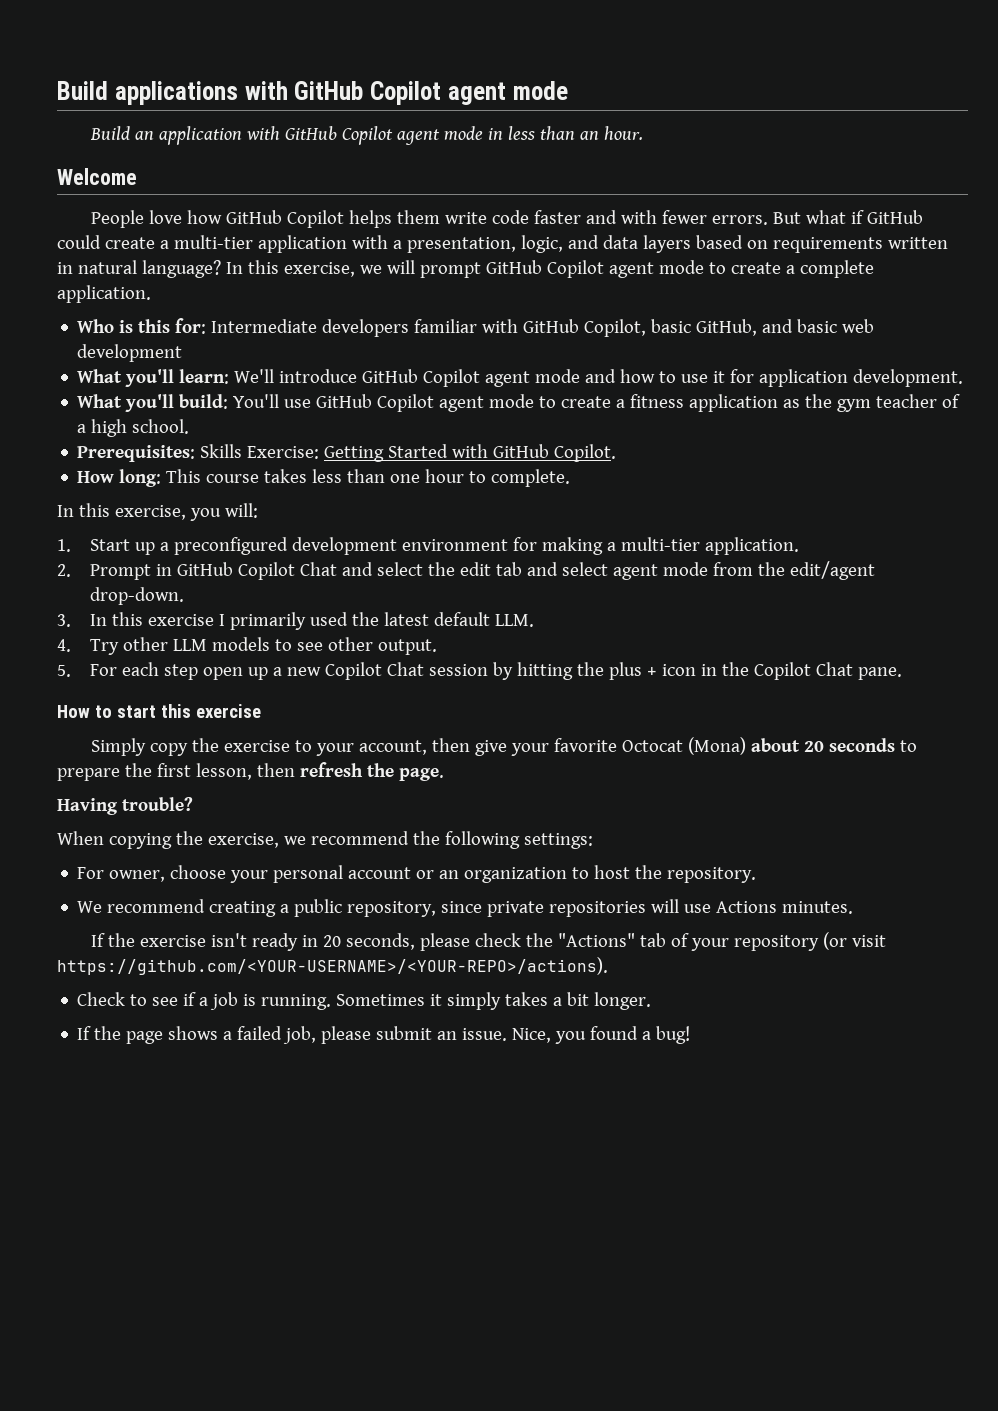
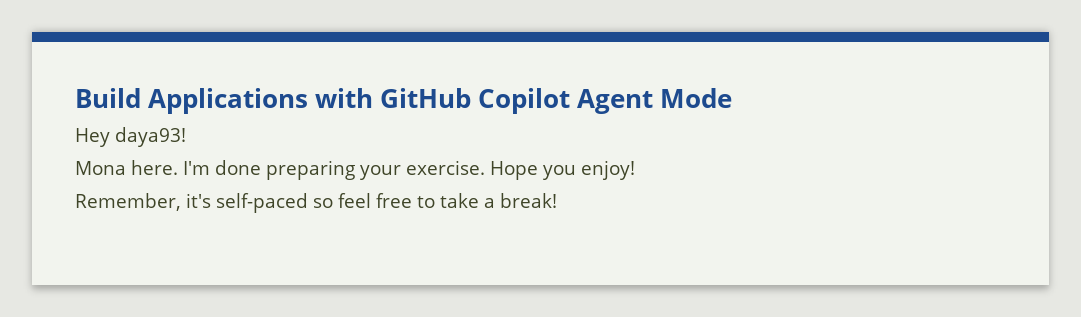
[57,81,568,105] [90,126,644,145] [57,168,137,185] [91,210,924,228] [57,235,948,253] [57,260,874,278] [57,285,151,303] [77,318,875,337] [77,344,183,362] [77,369,964,387] [77,394,961,412] [77,419,190,437] [77,444,617,462] [77,469,571,487] [57,503,258,521] [57,537,800,555] [57,561,876,580] [90,587,185,605] [57,612,535,630] [57,637,438,655] [57,662,903,680] [57,704,261,718] [91,737,918,756] [57,762,444,781] [57,797,193,815] [57,831,593,849] [77,865,757,883] [77,899,854,917] [91,932,887,951] [57,957,608,975] [77,992,652,1010] [77,1026,691,1044] Build applications with GitHub Copilot agent mode // Build an application with GitHub Copilot agent mode in less than an hour. // Welcome // People love how GitHub Copilot helps them write code faster and with fewer errors. But what if GitHub could create a multi-tier application with a presentation, logic, and data layers based on requirements written in natural language? In this exercise, we will prompt GitHub Copilot agent mode to create a complete application. // Who is this for: Intermediate developers familiar with GitHub Copilot, basic GitHub, and basic web development // What you'll learn: We'll introduce GitHub Copilot agent mode and how to use it for application development. // What you'll build: You'll use GitHub Copilot agent mode to create a fitness application as the gym teacher of a high school. // Prerequisites: Skills Exercise: Getting Started with GitHub Copilot. // How long: This course takes less than one hour to complete. // In this exercise, you will: // 1. Start up a preconfigured development environment for making a multi-tier application. // 2. Prompt in GitHub Copilot Chat and select the edit tab and select agent mode from the edit/agent drop-down. // 3. In this exercise I primarily used the latest default LLM. // 4. Try other LLM models to see other output. // 5. For each step open up a new Copilot Chat session by hitting the plus + icon in the Copilot Chat pane. // How to start this exercise // Simply copy the exercise to your account, then give your favorite Octocat (Mona) about 20 seconds to prepare the first lesson, then refresh the page. // Having trouble? // When copying the exercise, we recommend the following settings: // For owner, choose your personal account or an organization to host the repository. // We recommend creating a public repository, since private repositories will use Actions minutes. // If the exercise isn't ready in 20 seconds, please check the "Actions" tab of your repository (or visit https://github.com/<YOUR-USERNAME>/<YOUR-REPO>/actions). // Check to see if a job is running. Sometimes it simply takes a bit longer. // If the page shows a failed job, please submit an issue. Nice, you found a bug! -> [75,88,733,114] [75,127,186,147] [75,160,635,180] [75,193,557,213] Build Applications with GitHub Copilot Agent Mode // Hey daya93! // Mona here. I'm done preparing your exercise. Hope you enjoy! // Remember, it's self-paced so feel free to take a break!

